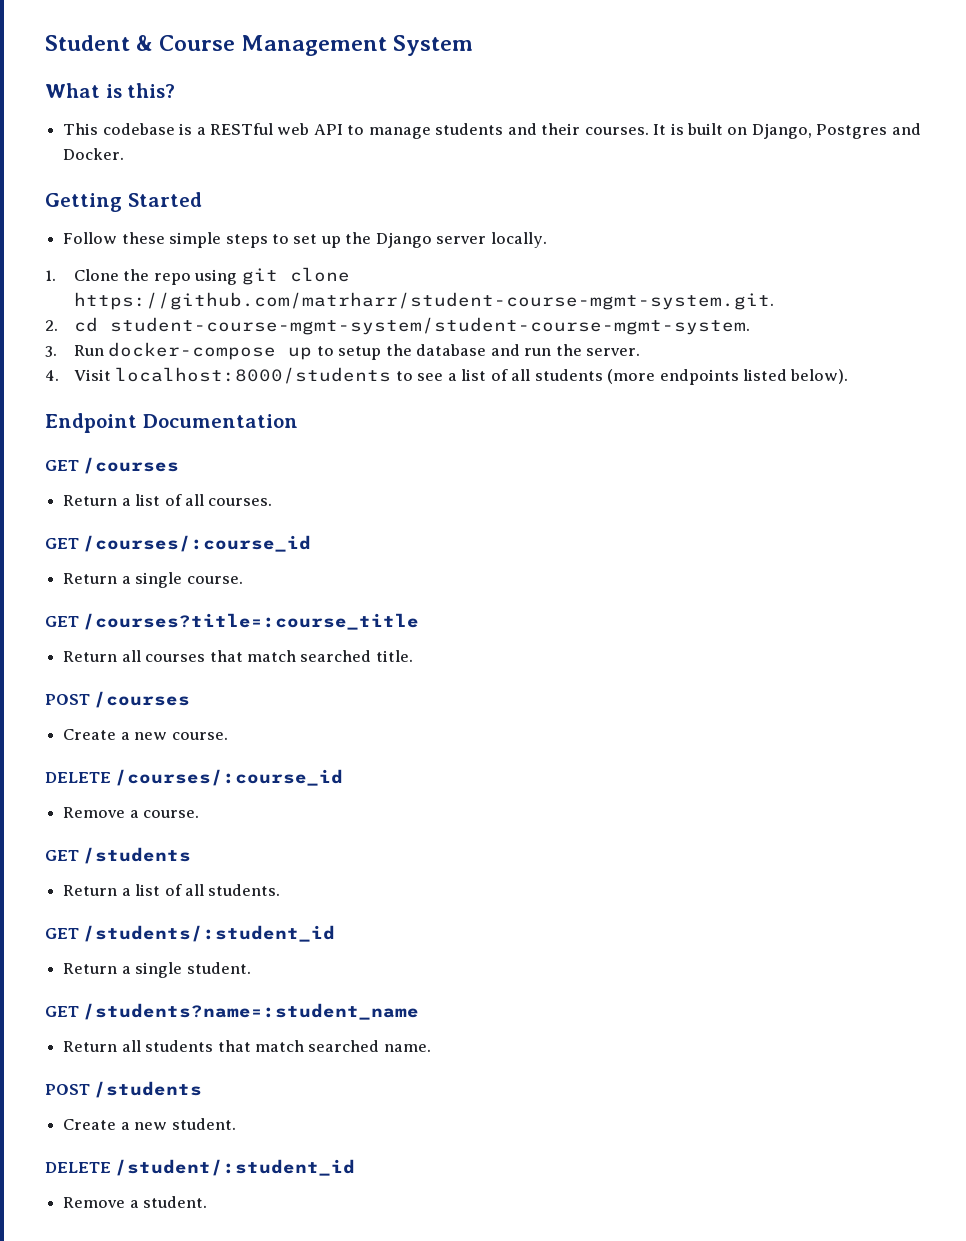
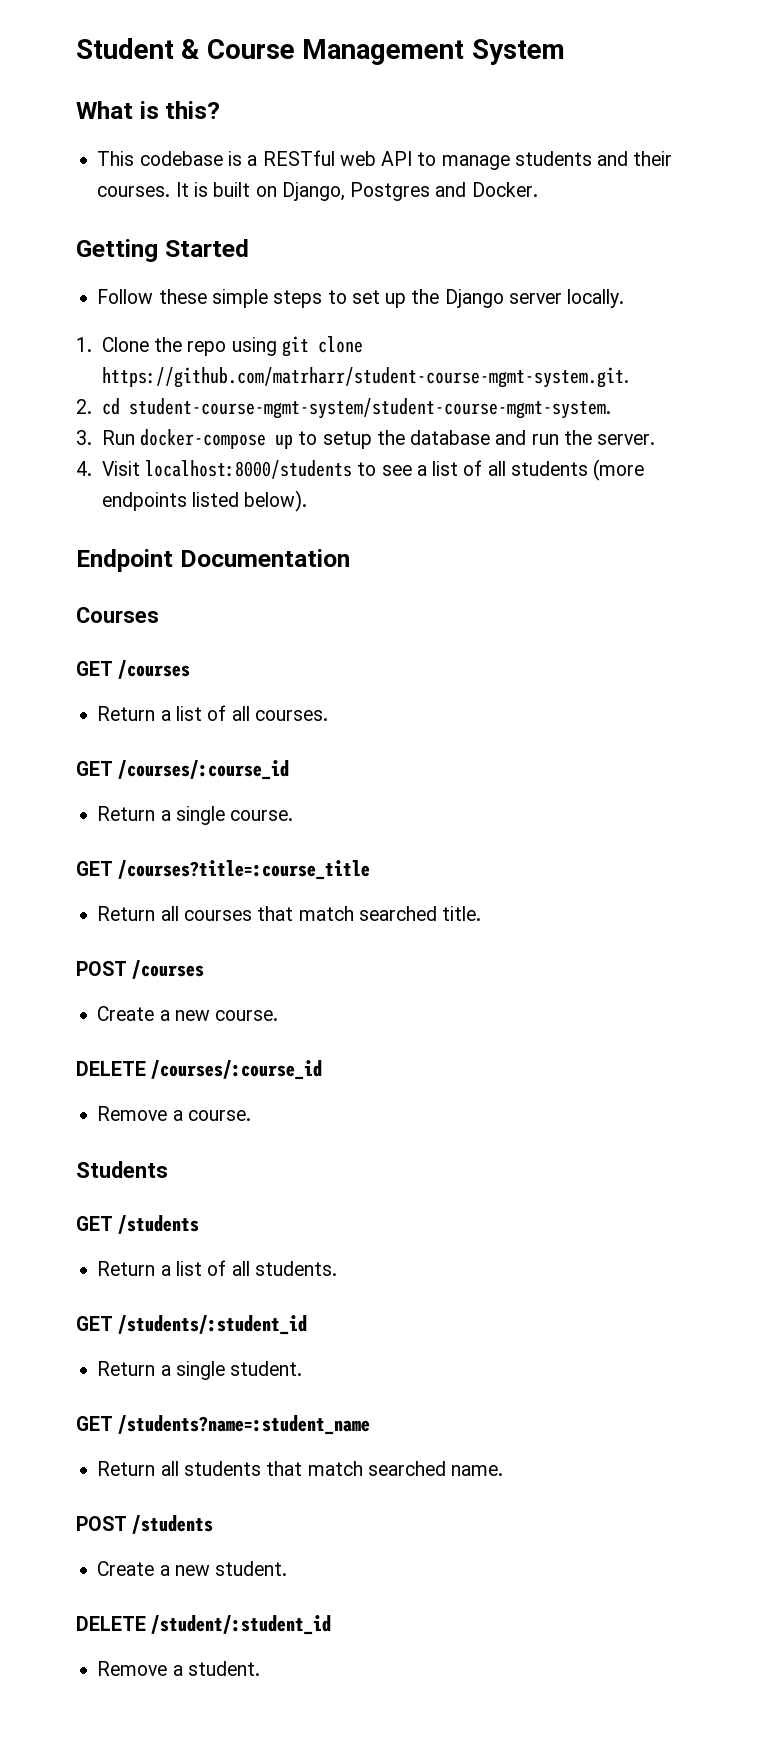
(298, 421) none -> [76,607,159,623] // Courses
(200, 814) none -> [76,1161,168,1178] // Students

